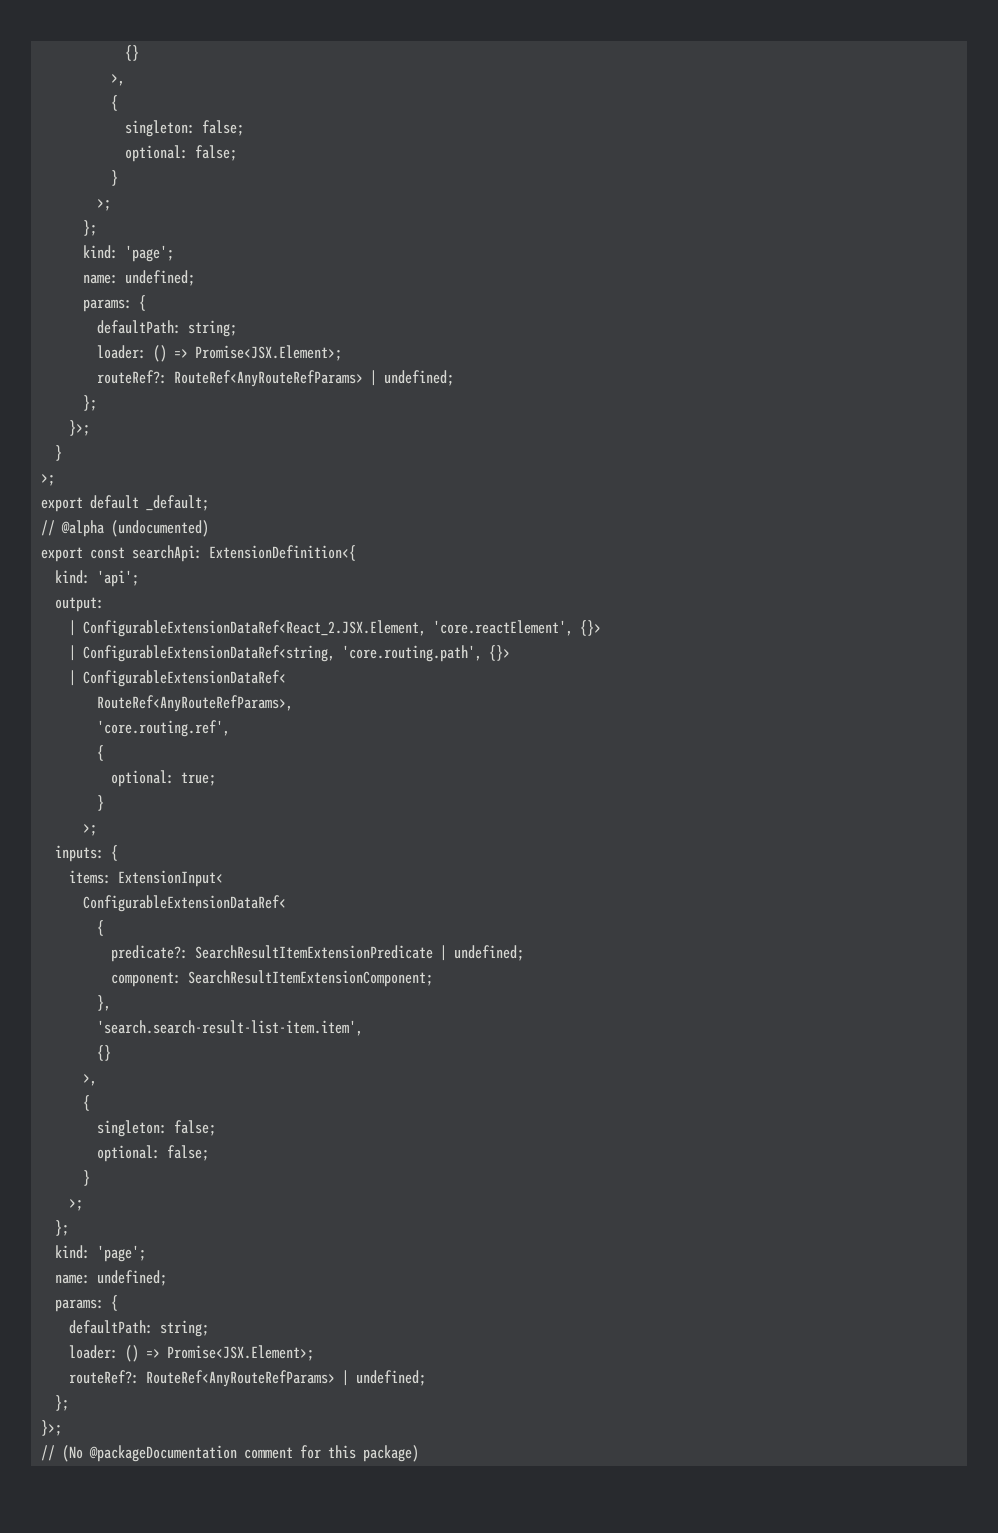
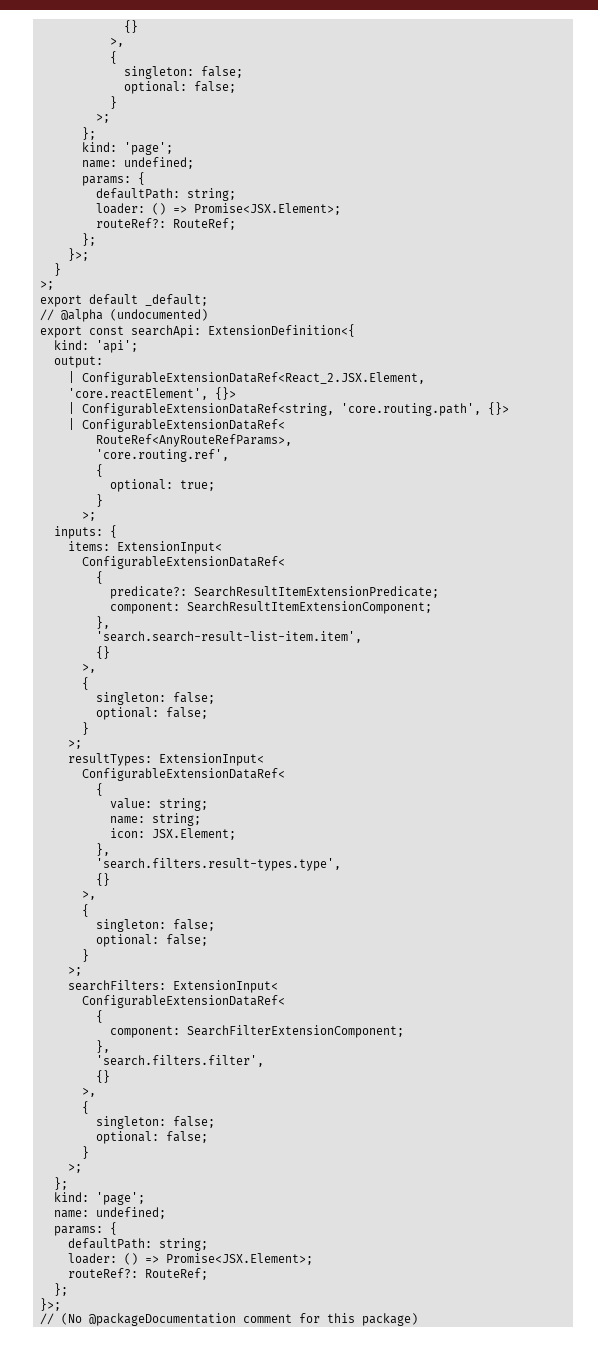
[173,370,454,387] RouteRef<AnyRouteRefParams> | undefined; -> [173,218,237,230] RouteRef;
[194,945,524,961] SearchResultItemExtensionPredicate | undefined; -> [194,586,440,598] SearchResultItemExtensionPredicate;
(83, 1205) none -> [68,753,265,766] [82,768,286,781] [96,783,104,796] [110,798,209,811] [110,813,202,826] [110,828,237,840] [96,843,111,856] [96,858,342,871] [96,873,111,886] [82,891,97,900] [82,904,90,917] [96,919,216,932] [96,934,209,947] [82,949,90,962] [68,967,83,976] [68,980,279,993] [82,995,286,1008] [96,1010,104,1023] [110,1025,405,1038] [96,1040,111,1053] [96,1055,265,1067] [96,1070,111,1083] [82,1088,97,1097] [82,1101,90,1114] [96,1116,216,1129] [96,1131,209,1144] [82,1146,90,1159] [68,1164,83,1173] // resultTypes: ExtensionInput< // ConfigurableExtensionDataRef< // { // value: string; // name: string; // icon: JSX.Element; // }, // 'search.filters.result-types.type', // {} // >, // { // singleton: false; // optional: false; // } // >; // searchFilters: ExtensionInput< // ConfigurableExtensionDataRef< // { // component: SearchFilterExtensionComponent; // }, // 'search.filters.filter', // {} // >, // { // singleton: false; // optional: false; // } // >;
[145,1370,426,1387] RouteRef<AnyRouteRefParams> | undefined; -> [145,1268,209,1280] RouteRef;

